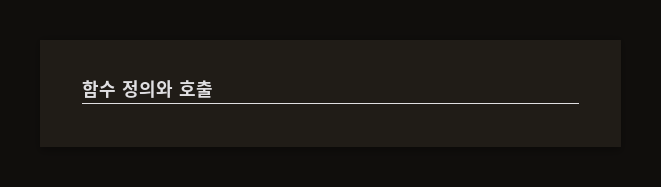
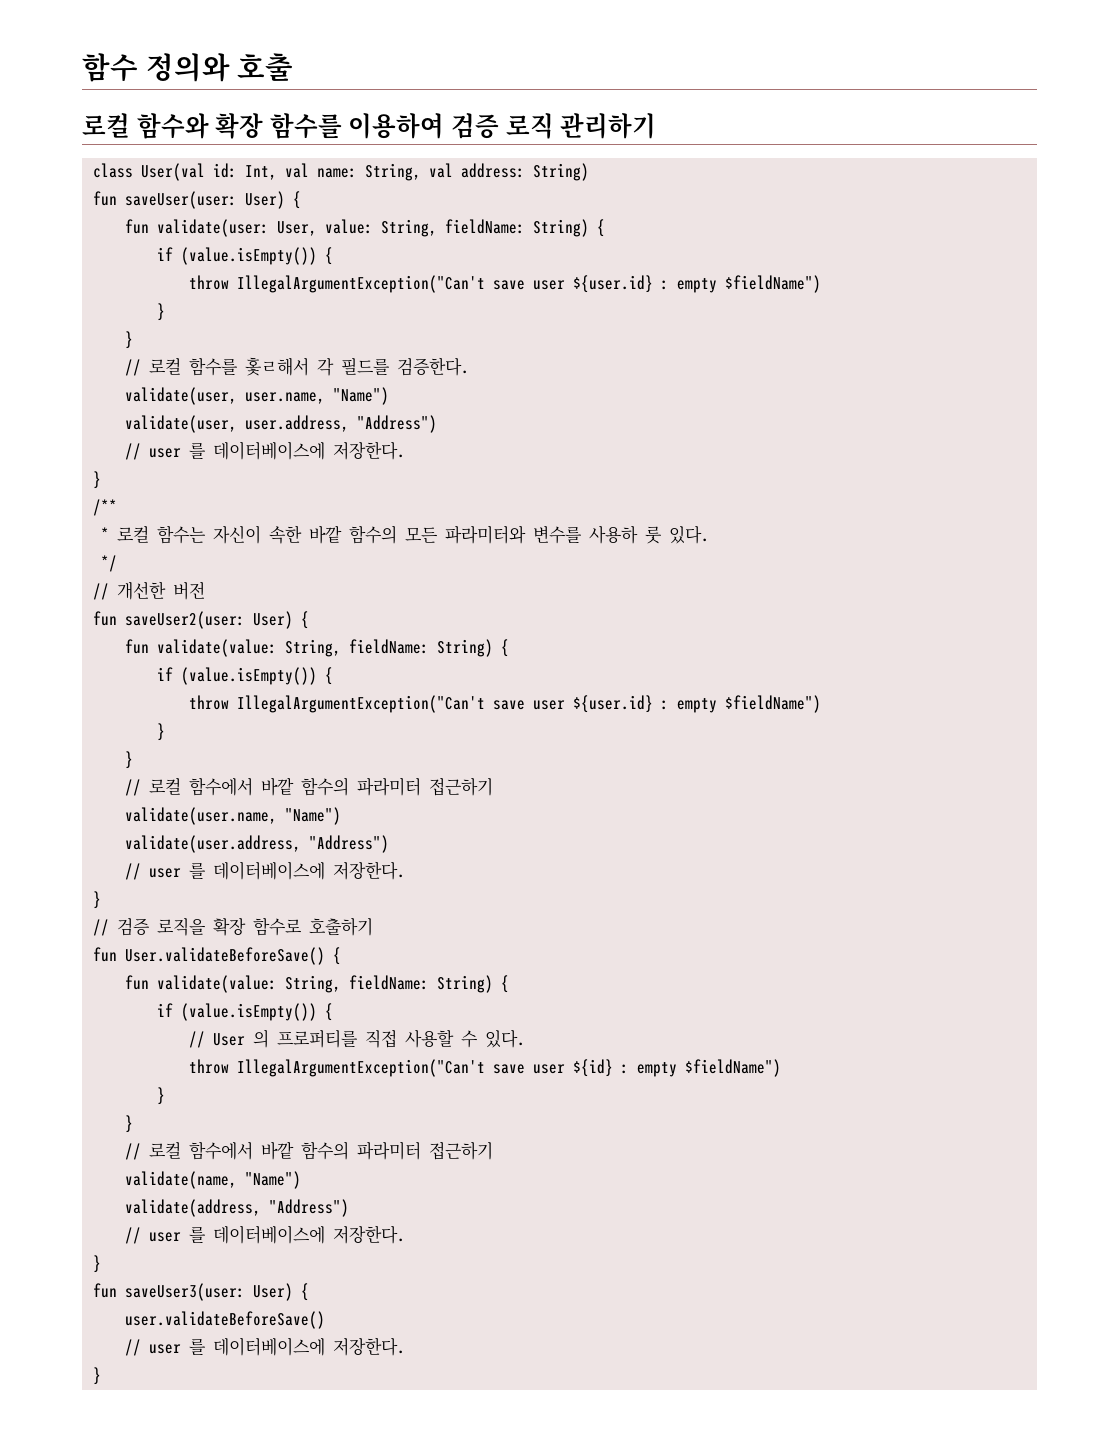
(213, 89) none -> [82,113,657,139] [92,163,589,181] [92,191,301,209] [124,219,605,237] [156,247,333,265] [188,275,821,293] [156,303,165,321] [124,331,133,349] [124,357,469,376] [124,387,389,405] [124,415,437,433] [124,441,405,460] [92,471,101,489] [92,499,117,516] [100,525,709,544] [100,555,117,572] [92,581,205,600] [92,611,309,629] [124,639,509,657] [156,667,333,685] [188,695,821,713] [156,723,165,741] [124,751,133,769] [124,777,493,796] [124,807,341,825] [124,835,389,853] [124,861,405,880] [92,891,101,909] [92,917,373,936] [92,947,341,965] [124,975,509,993] [156,1003,333,1021] [188,1029,525,1048] [188,1059,781,1077] [156,1087,165,1105] [124,1115,133,1133] [124,1141,493,1160] [124,1171,301,1189] [124,1199,349,1217] [124,1225,405,1244] [92,1255,101,1273] [92,1283,309,1301] [124,1311,325,1329] [124,1337,405,1356] [92,1367,101,1385] // 로컬 함수와 확장 함수를 이용하여 검증 로직 관리하기 // class User(val id: Int, val name: String, val address: String) // fun saveUser(user: User) { // fun validate(user: User, value: String, fieldName: String) { // if (value.isEmpty()) { // throw IllegalArgumentException("Can't save user ${user.id} : empty $fieldName") // } // } // // 로컬 함수를 홏ㄹ해서 각 필드를 검증한다. // validate(user, user.name, "Name") // validate(user, user.address, "Address") // // user 를 데이터베이스에 저장한다. // } // /** // * 로컬 함수는 자신이 속한 바깥 함수의 모든 파라미터와 변수를 사용하 룻 있다. // */ // // 개선한 버전 // fun saveUser2(user: User) { // fun validate(value: String, fieldName: String) { // if (value.isEmpty()) { // throw IllegalArgumentException("Can't save user ${user.id} : empty $fieldName") // } // } // // 로컬 함수에서 바깥 함수의 파라미터 접근하기 // validate(user.name, "Name") // validate(user.address, "Address") // // user 를 데이터베이스에 저장한다. // } // // 검증 로직을 확장 함수로 호출하기 // fun User.validateBeforeSave() { // fun validate(value: String, fieldName: String) { // if (value.isEmpty()) { // // User 의 프로퍼티를 직접 사용할 수 있다. // throw IllegalArgumentException("Can't save user ${id} : empty $fieldName") // } // } // // 로컬 함수에서 바깥 함수의 파라미터 접근하기 // validate(name, "Name") // validate(address, "Address") // // user 를 데이터베이스에 저장한다. // } // fun saveUser3(user: User) { // user.validateBeforeSave() // // user 를 데이터베이스에 저장한다. // }

